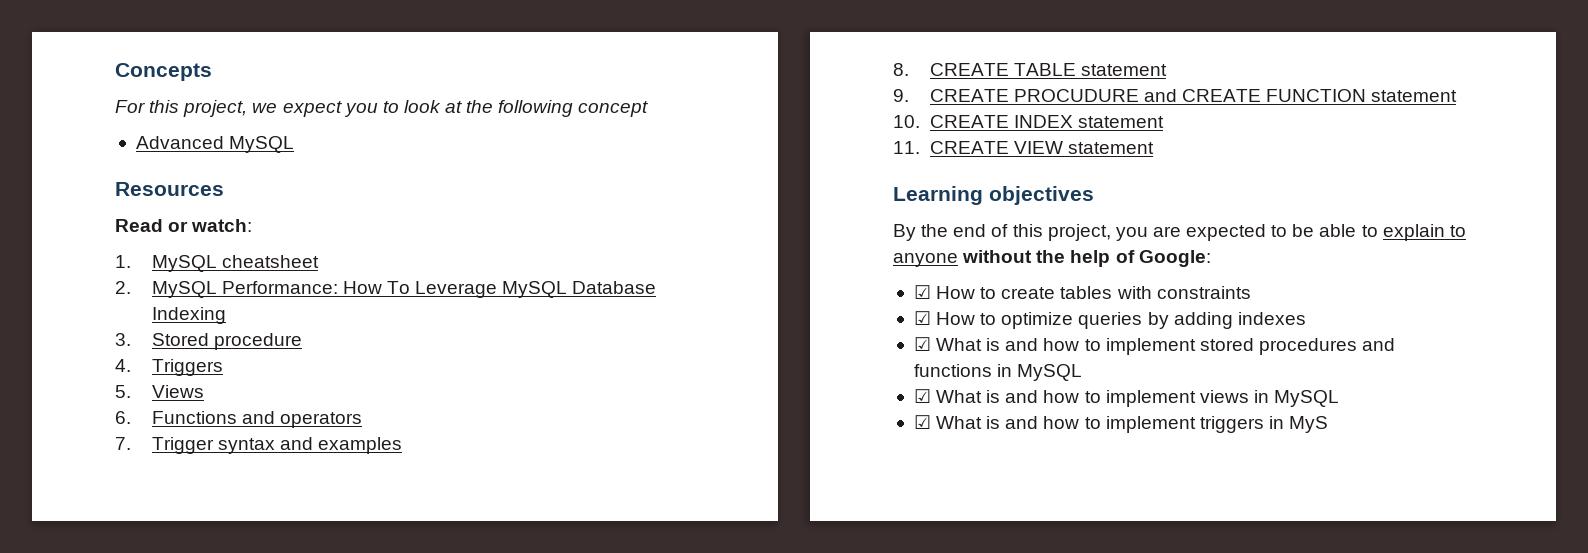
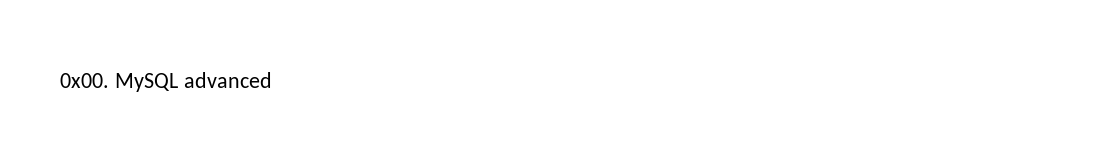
[115,63,212,81] [115,100,649,117] [135,136,295,153] [115,182,224,196] [115,219,253,232] [115,255,319,272] [115,281,657,298] [151,307,226,324] [115,333,302,350] [115,359,223,376] [115,385,204,398] [115,411,362,428] [115,437,403,454] [893,63,1167,76] [893,89,1458,102] [893,115,1164,128] [893,141,1154,154] [893,186,1094,205] [893,224,1466,241] [893,250,1211,267] [913,285,1251,299] [913,311,1306,329] [913,337,1396,355] [913,364,1083,381] [913,389,1340,407] [913,415,1329,433] Concepts // For this project, we expect you to look at the following concept // Advanced MySQL // Resources // Read or watch: // 1. MySQL cheatsheet // 2. MySQL Performance: How To Leverage MySQL Database Indexing // 3. Stored procedure // 4. Triggers // 5. Views // 6. Functions and operators // 7. Trigger syntax and examples // 8. CREATE TABLE statement // 9. CREATE PROCUDURE and CREATE FUNCTION statement // 10. CREATE INDEX statement // 11. CREATE VIEW statement // Learning objectives // By the end of this project, you are expected to be able to explain to anyone without the help of Google: // ☑ How to create tables with constraints // ☑ How to optimize queries by adding indexes // ☑ What is and how to implement stored procedures and functions in MySQL // ☑ What is and how to implement views in MySQL // ☑ What is and how to implement triggers in MyS -> [60,72,272,92] 0x00. MySQL advanced

